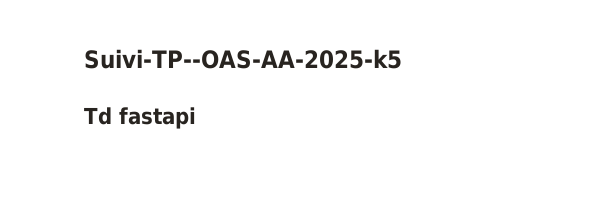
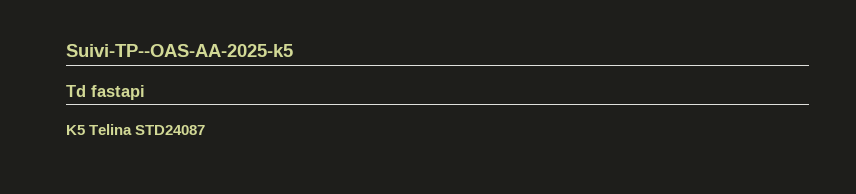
(196, 118) none -> [66,124,206,135] // K5 Telina STD24087

